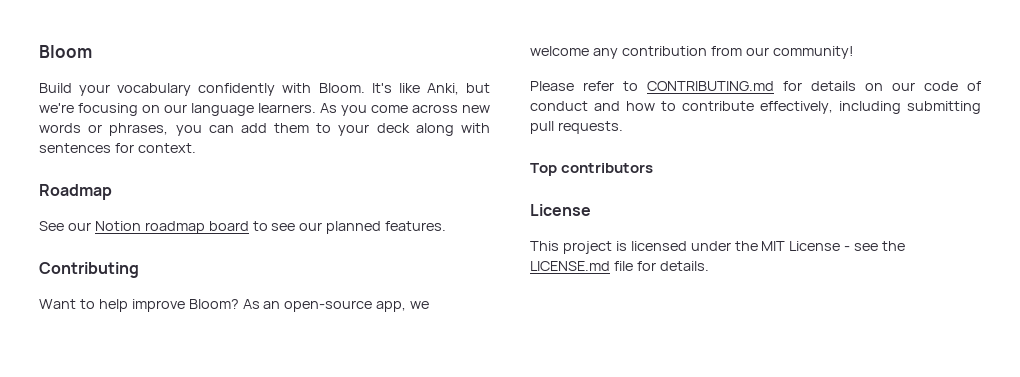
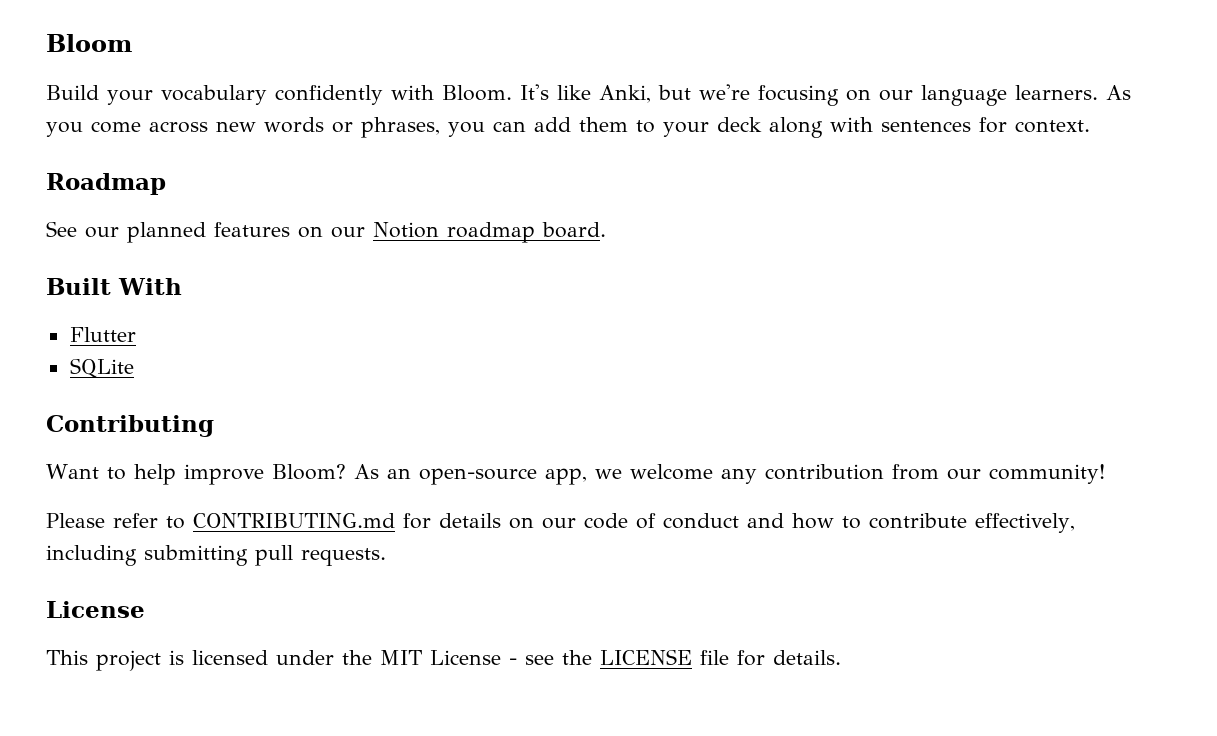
[94,221,447,234] Notion roadmap board to see our planned features. -> [127,222,606,243] [46,278,182,295] [69,327,136,342] [69,358,134,378] planned features on our Notion roadmap board. // Built With // Flutter // SQLite
[530,163,654,176] // Top contributors -> (386, 557) none
[530,261,610,271] LICENSE.md -> [600,649,692,665] LICENSE

